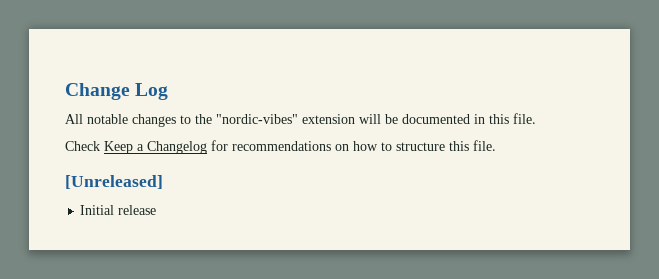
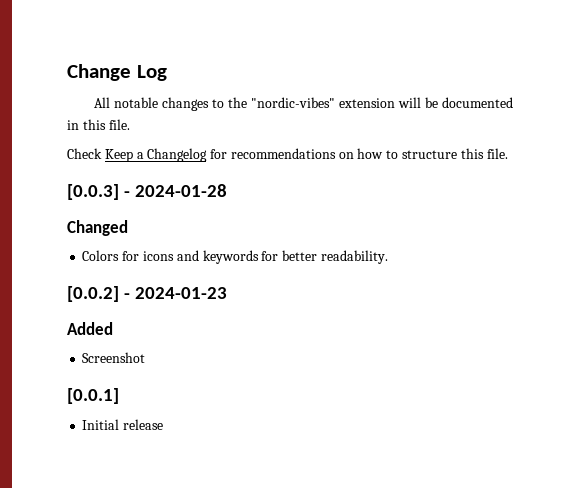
[65,175,163,189] [Unreleased] -> [67,184,227,200] [67,220,128,236] [82,250,388,264] [67,286,227,302] [67,322,113,335] [82,352,146,363] [67,388,119,404] [0.0.3] - 2024-01-28 // Changed // Colors for icons and keywords for better readability. // [0.0.2] - 2024-01-23 // Added // Screenshot // [0.0.1]

